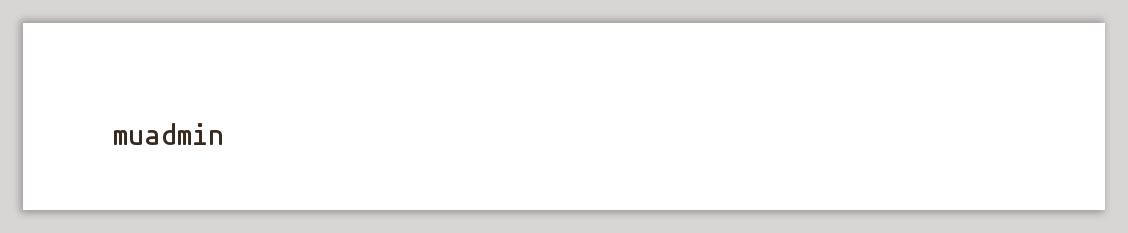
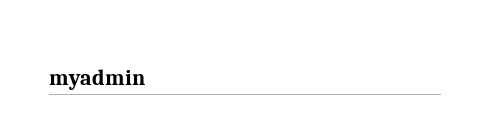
[113,123,224,145] muadmin -> [49,69,145,90] myadmin

